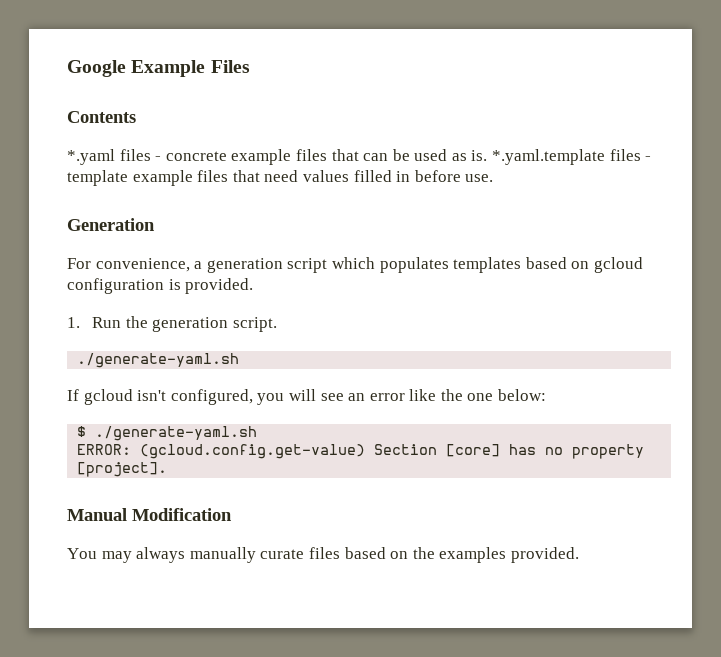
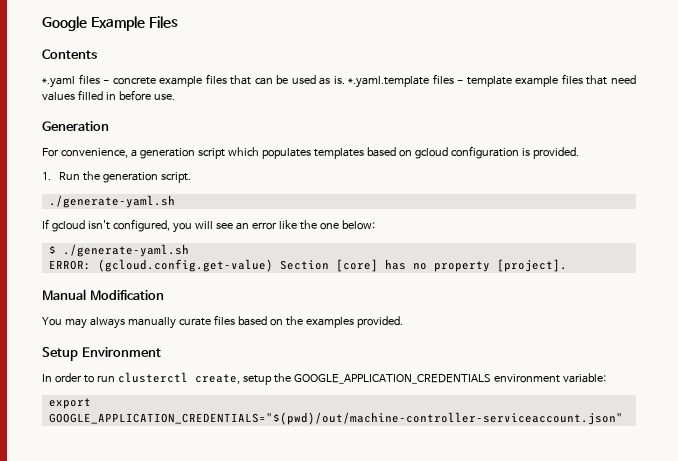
(579, 555) none -> [42,347,161,361] [42,372,606,385] [48,398,91,409] [48,412,623,425] // Setup Environment // In order to run clusterctl create, setup the GOOGLE_APPLICATION_CREDENTIALS environment variable: // export GOOGLE_APPLICATION_CREDENTIALS="$(pwd)/out/machine-controller-serviceaccount.json"

